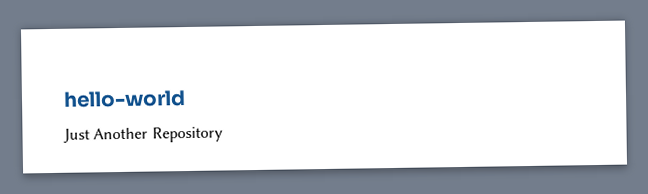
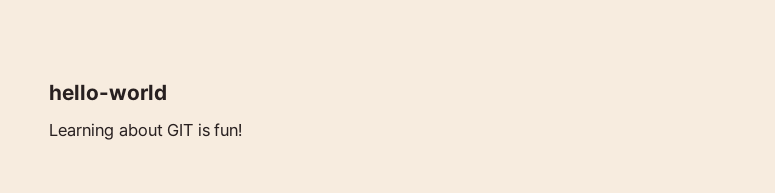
[63,126,223,143] Just Another Repository -> [49,123,243,140] Learning about GIT is fun!

